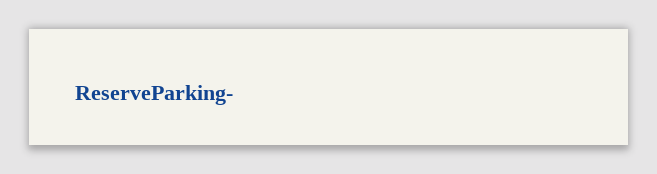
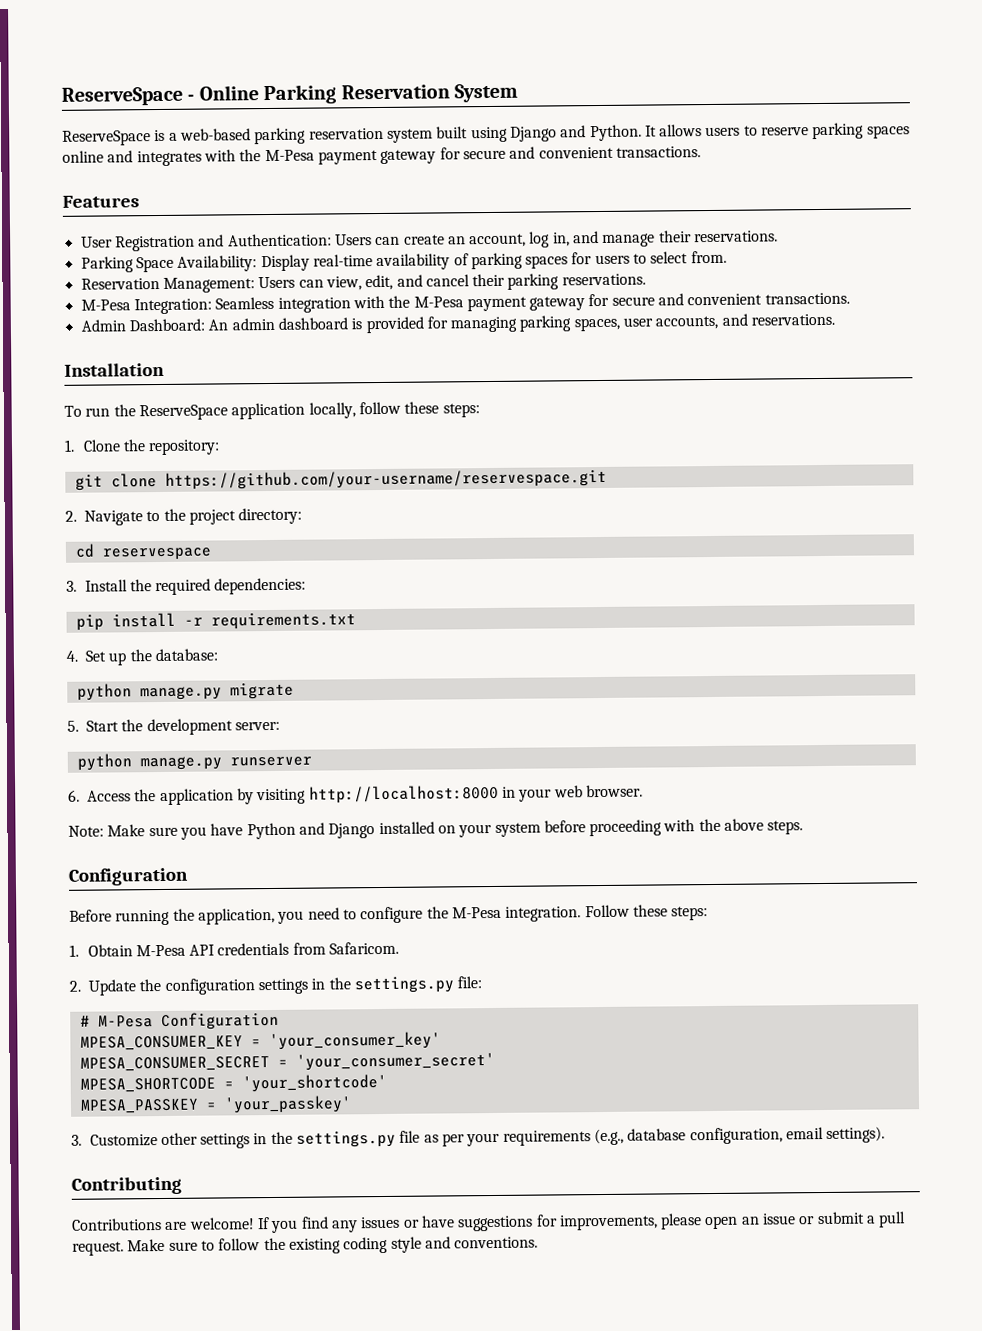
[75,85,233,105] ReserveParking- -> [61,83,518,106] [62,122,910,146] [62,146,701,167] [62,195,139,208] [80,230,779,252] [80,250,727,273] [80,273,646,293] [80,292,850,315] [80,313,836,334] [64,362,165,377] [64,401,480,421] [64,439,221,456] [74,468,607,491] [65,507,303,526] [74,543,212,561] [66,577,307,596] [75,612,356,631] [66,648,218,666] [76,682,294,701] [67,718,280,736] [76,753,312,771] [68,784,643,806] [68,818,804,840] [68,867,188,886] [69,904,709,926] [69,941,400,957] [69,976,483,996] [79,1011,279,1031] [79,1031,441,1051] [79,1052,495,1072] [79,1073,387,1093] [79,1095,352,1114] [71,1126,886,1149] [71,1176,182,1195] [72,1211,907,1234] [72,1236,539,1256] ReserveSpace - Online Parking Reservation System // ReserveSpace is a web-based parking reservation system built using Django and Python. It allows users to reserve parking spaces online and integrates with the M-Pesa payment gateway for secure and convenient transactions. // Features // User Registration and Authentication: Users can create an account, log in, and manage their reservations. // Parking Space Availability: Display real-time availability of parking spaces for users to select from. // Reservation Management: Users can view, edit, and cancel their parking reservations. // M-Pesa Integration: Seamless integration with the M-Pesa payment gateway for secure and convenient transactions. // Admin Dashboard: An admin dashboard is provided for managing parking spaces, user accounts, and reservations. // Installation // To run the ReserveSpace application locally, follow these steps: // 1. Clone the repository: // git clone https://github.com/your-username/reservespace.git // 2. Navigate to the project directory: // cd reservespace // 3. Install the required dependencies: // pip install -r requirements.txt // 4. Set up the database: // python manage.py migrate // 5. Start the development server: // python manage.py runserver // 6. Access the application by visiting http://localhost:8000 in your web browser. // Note: Make sure you have Python and Django installed on your system before proceeding with the above steps. // Configuration // Before running the application, you need to configure the M-Pesa integration. Follow these steps: // 1. Obtain M-Pesa API credentials from Safaricom. // 2. Update the configuration settings in the settings.py file: // # M-Pesa Configuration // MPESA_CONSUMER_KEY = 'your_consumer_key' // MPESA_CONSUMER_SECRET = 'your_consumer_secret' // MPESA_SHORTCODE = 'your_shortcode' // MPESA_PASSKEY = 'your_passkey' // 3. Customize other settings in the settings.py file as per your requirements (e.g., database configuration, email settings). // Contributing // Contributions are welcome! If you find any issues or have suggestions for improvements, please open an issue or submit a pull request. Make sure to follow the existing coding style and conventions.

